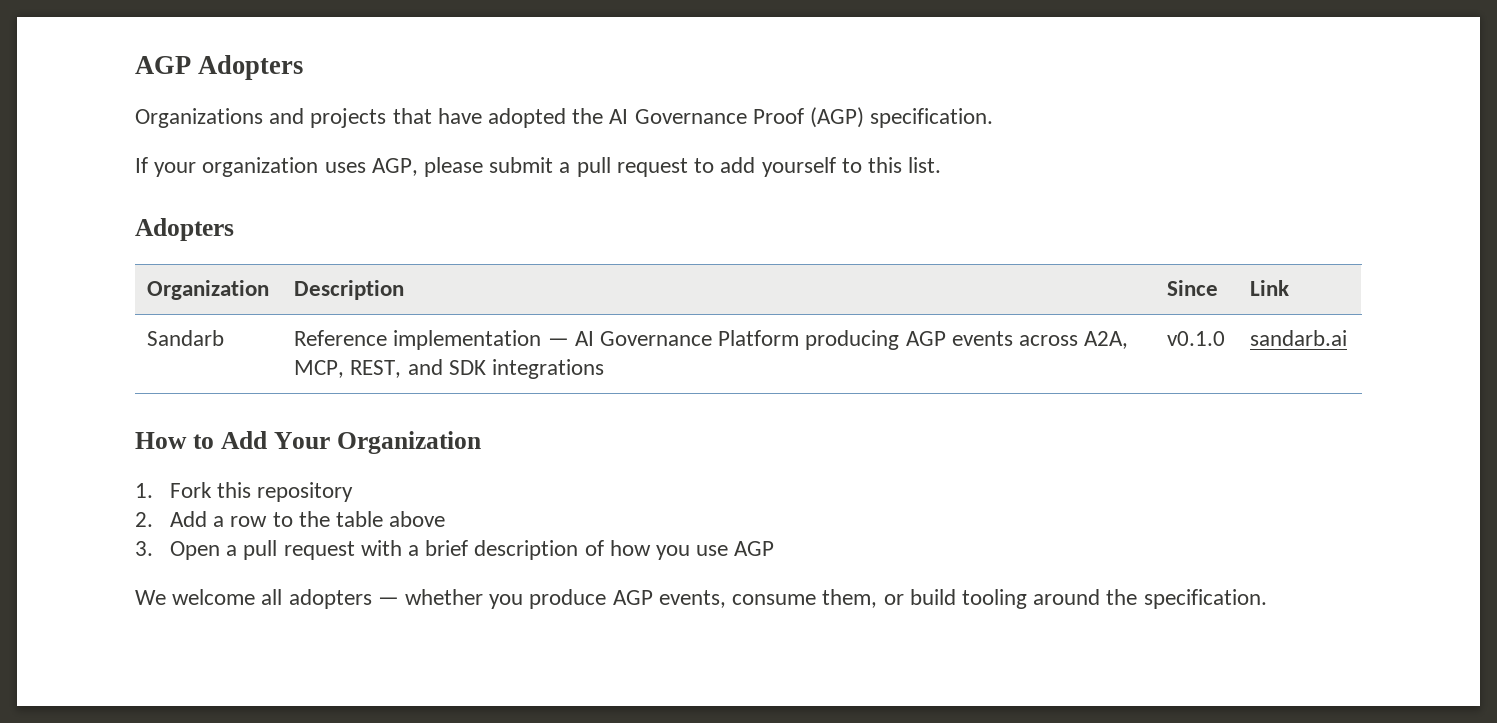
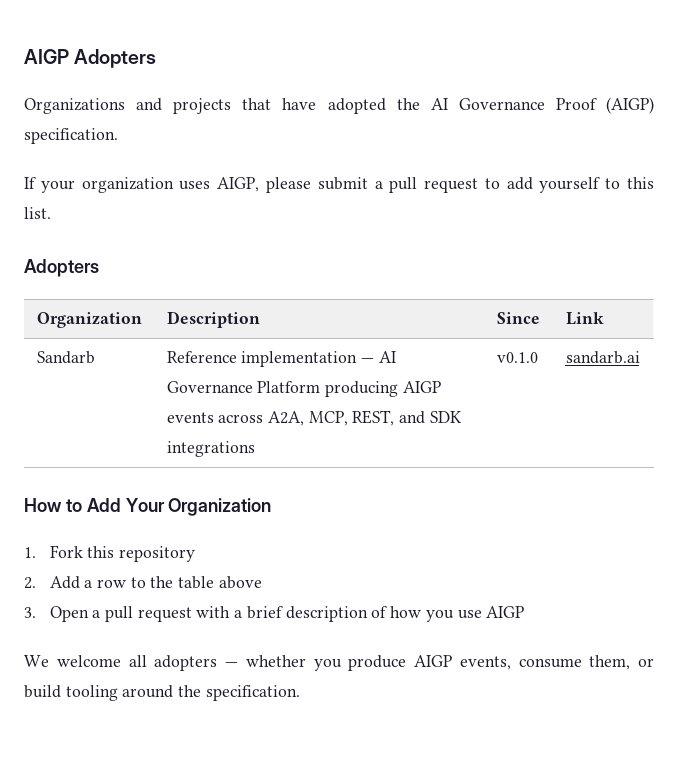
[135,56,191,74] AGP -> [24,49,69,64] AIGP
[810,107,865,128] (AGP) -> [606,97,655,114] (AIGP)
[371,158,418,176] AGP, -> [217,177,260,192] AIGP,
[905,331,946,346] AGP -> [402,381,441,393] AIGP
[734,541,775,556] AGP -> [486,606,525,618] AIGP
[612,590,653,605] AGP -> [414,655,452,667] AIGP

